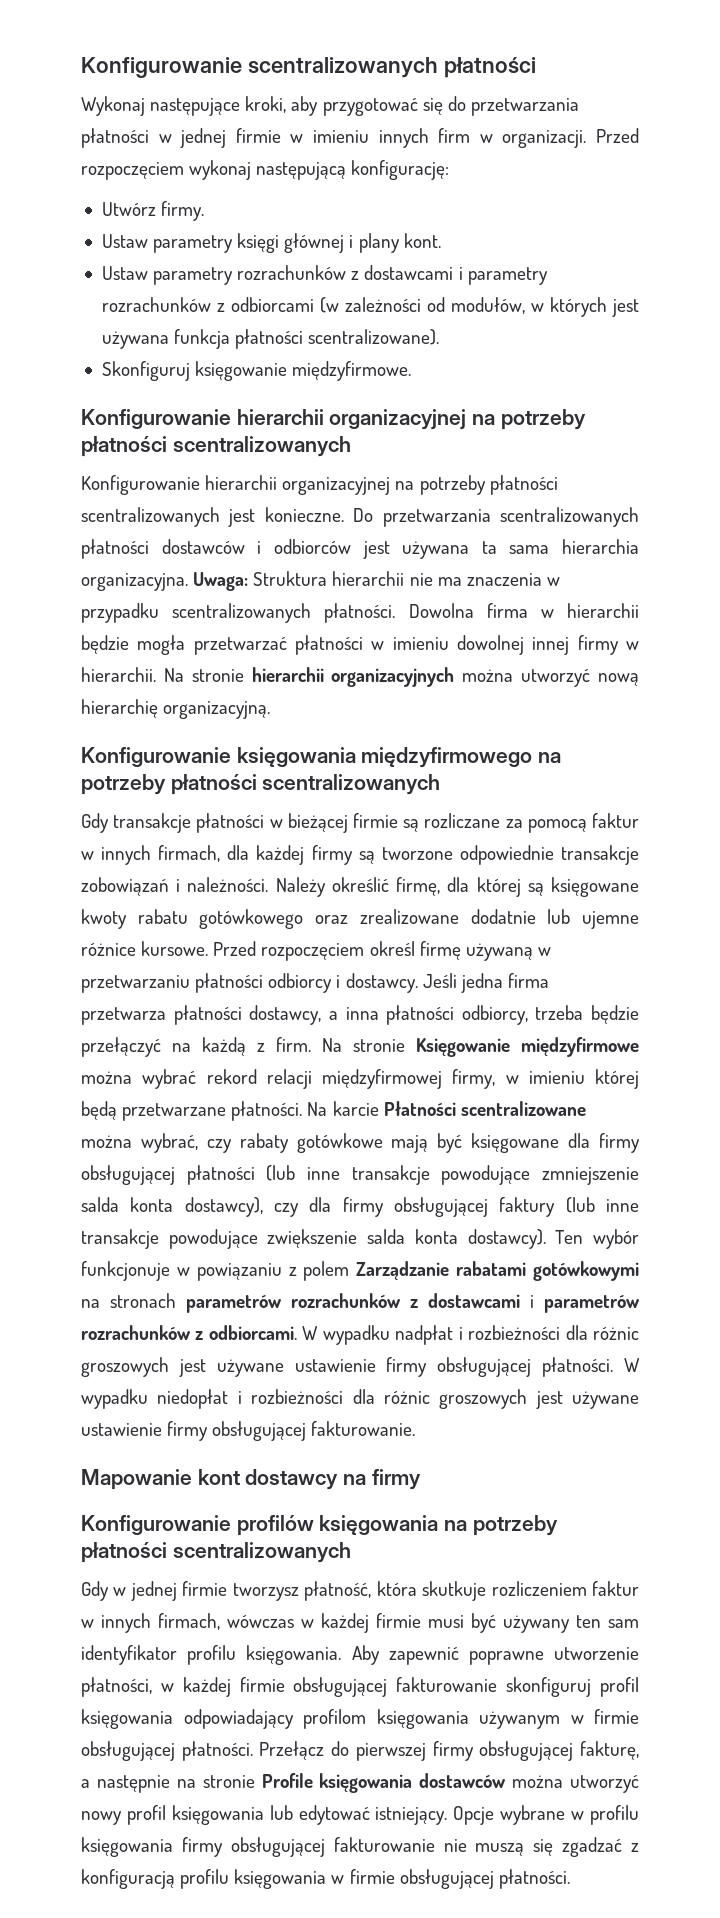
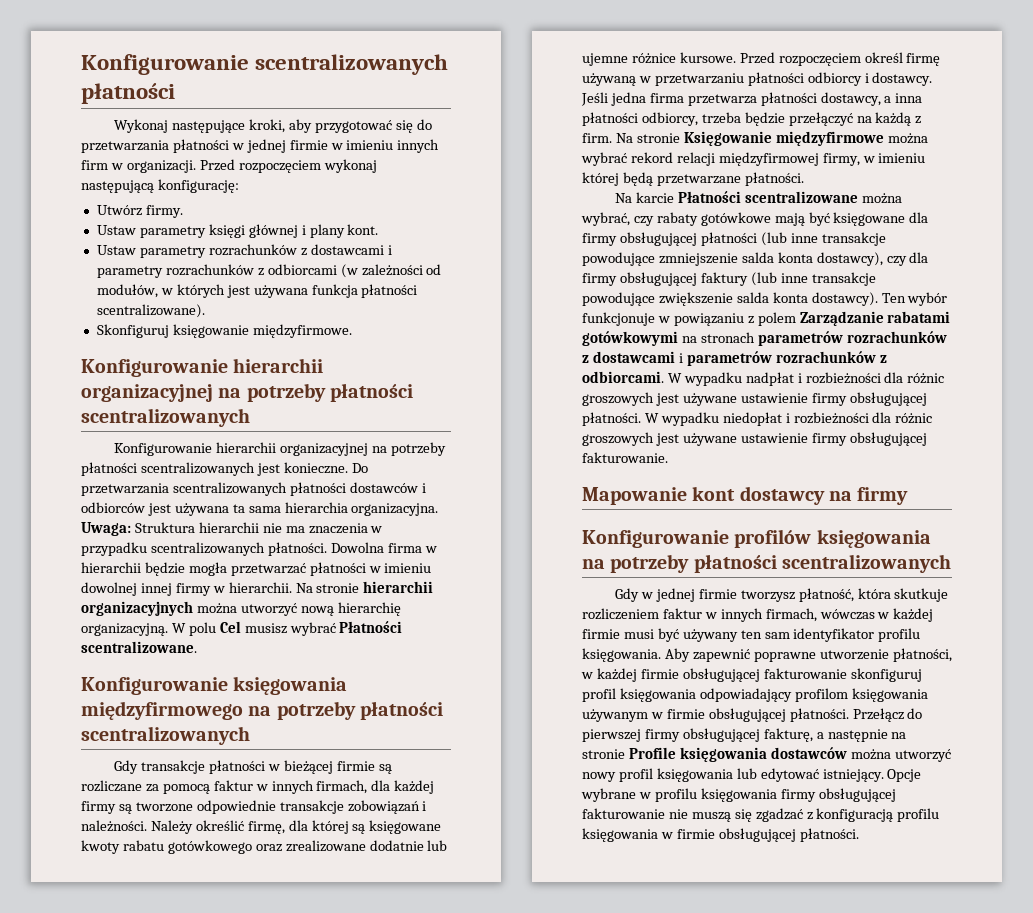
(271, 710) none -> [171,621,403,636] [81,641,197,653] W polu Cel musisz wybrać Płatności scentralizowane.
(303, 1111) none -> (804, 179) //

